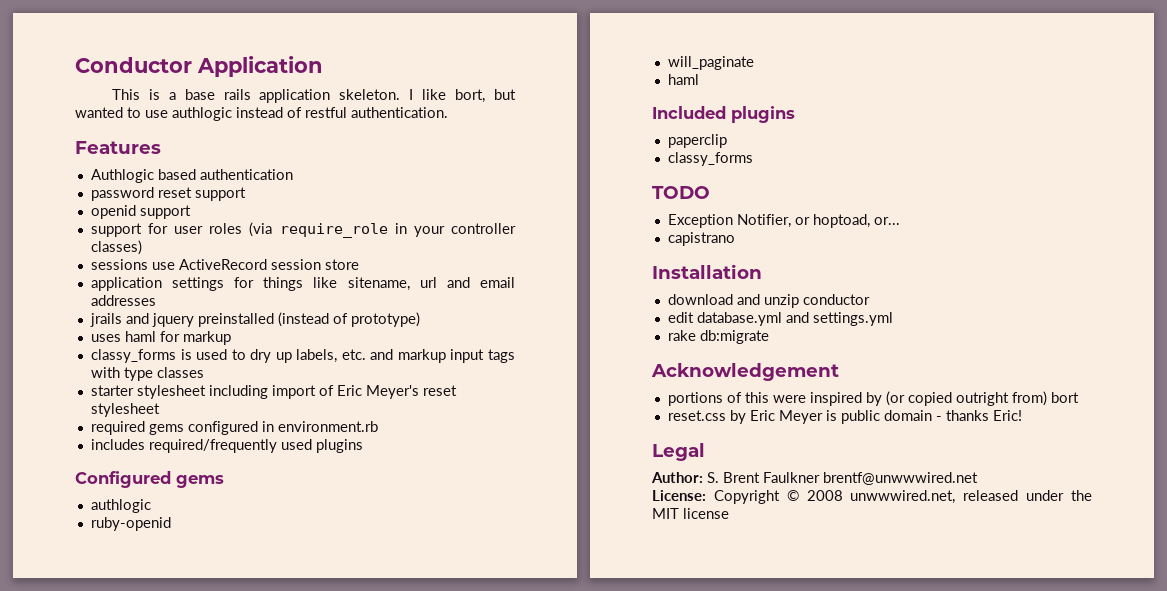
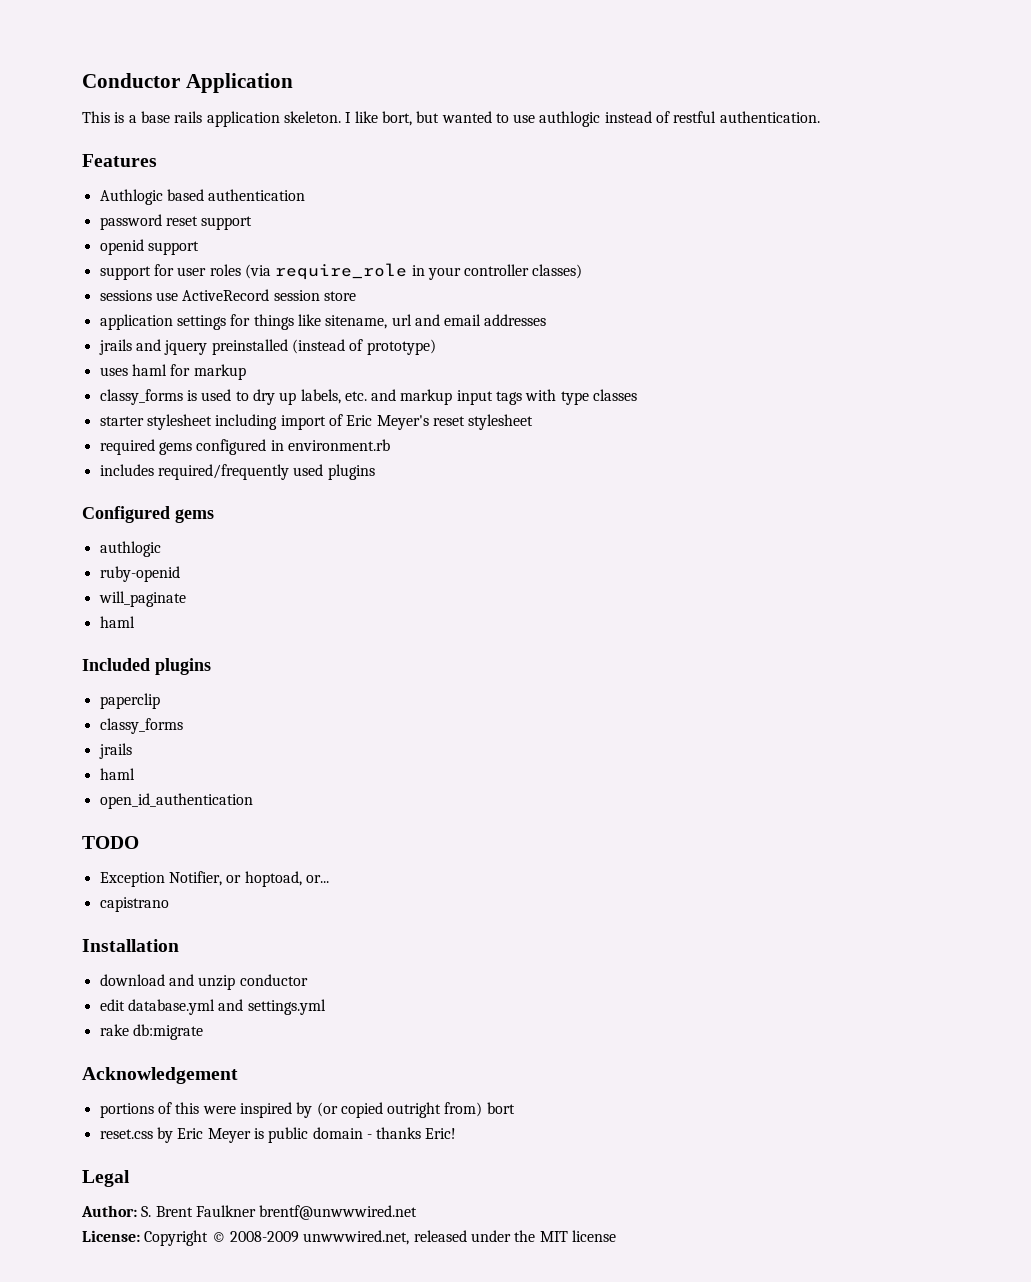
(753, 159) none -> [98,743,132,759] [99,768,135,780] [99,793,253,809] // jrails // haml // open_id_authentication
[806,490,843,501] 2008 -> [229,1231,299,1243] 2008-2009

